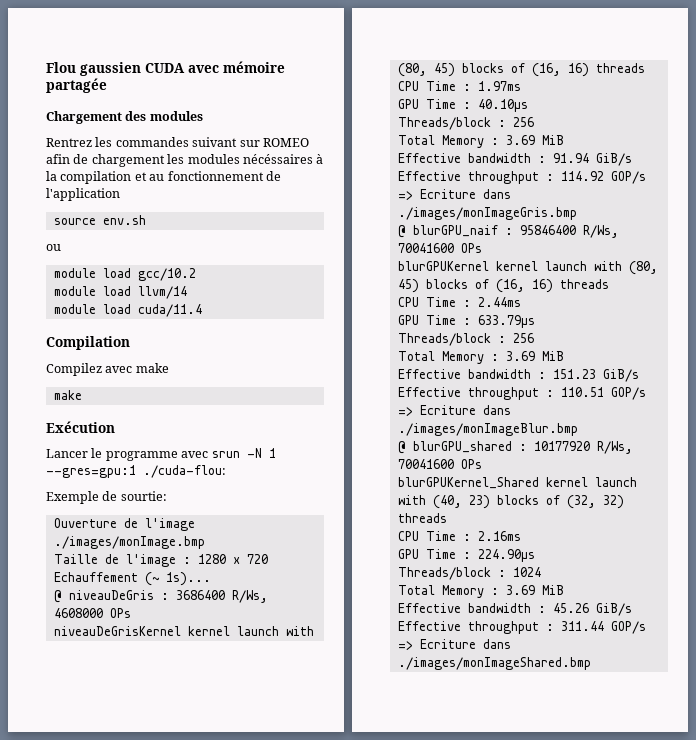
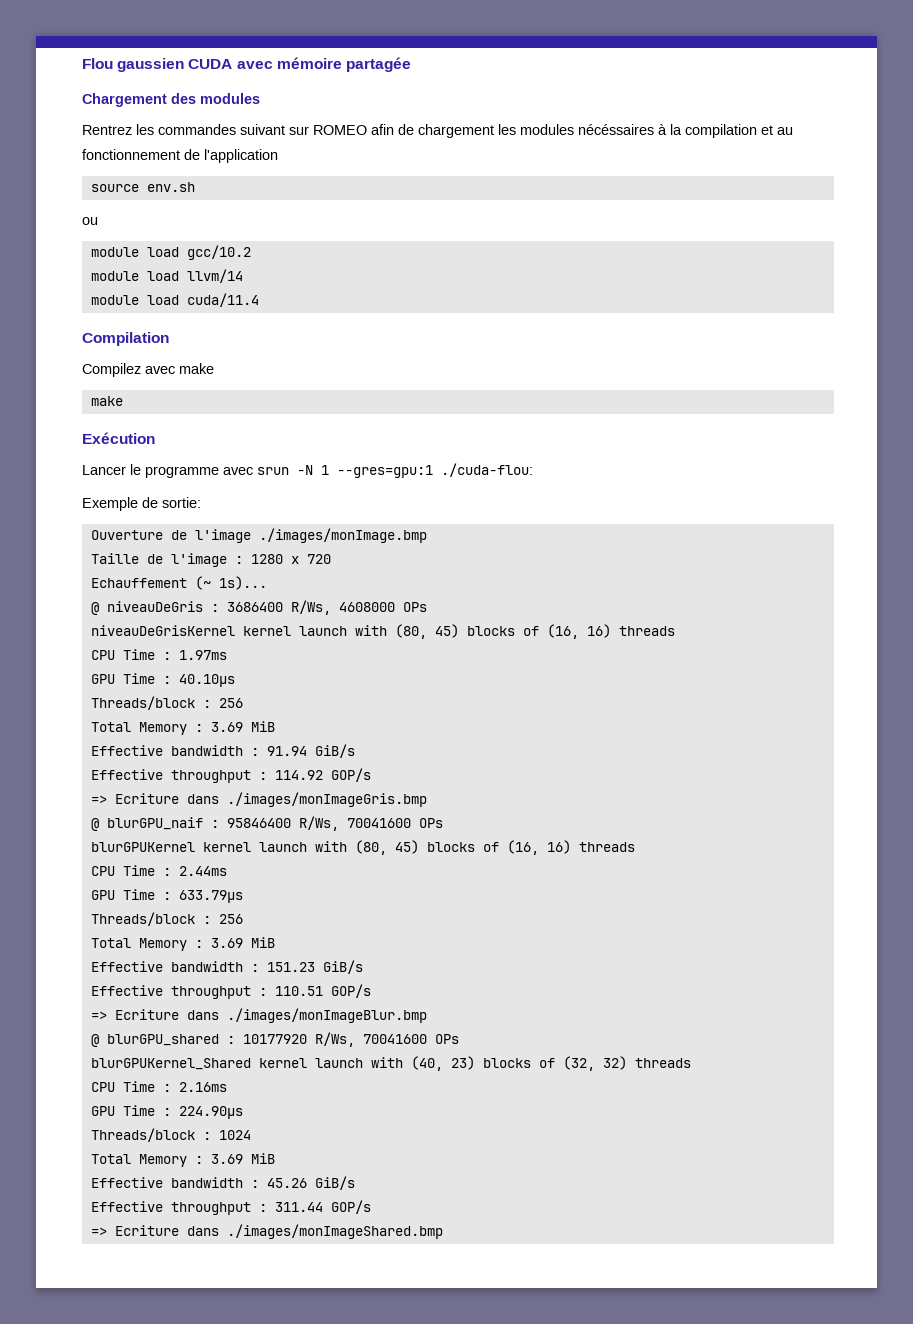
[120,491,167,501] sourtie: -> [162,497,201,508] sortie:

